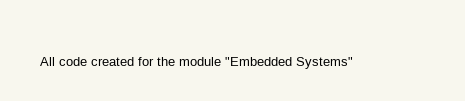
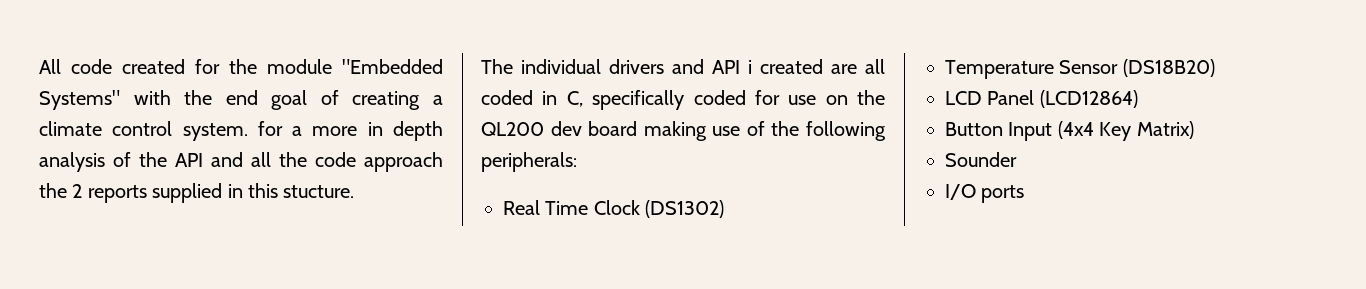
(353, 63) none -> [133,90,443,110] [39,121,443,141] [39,152,443,172] [39,183,355,203] [481,59,885,74] [481,90,885,110] [481,121,886,141] [481,152,577,172] [503,200,725,218] [945,59,1215,79] [945,90,1138,108] [945,121,1194,141] [945,152,1017,167] [945,184,1025,203] with the end goal of creating a climate control system. for a more in depth analysis of the API and all the code approach the 2 reports supplied in this stucture. // The individual drivers and API i created are all coded in C, specifically coded for use on the QL200 dev board making use of the following peripherals: // Real Time Clock (DS1302) // Temperature Sensor (DS18B20) // LCD Panel (LCD12864) // Button Input (4x4 Key Matrix) // Sounder // I/O ports

